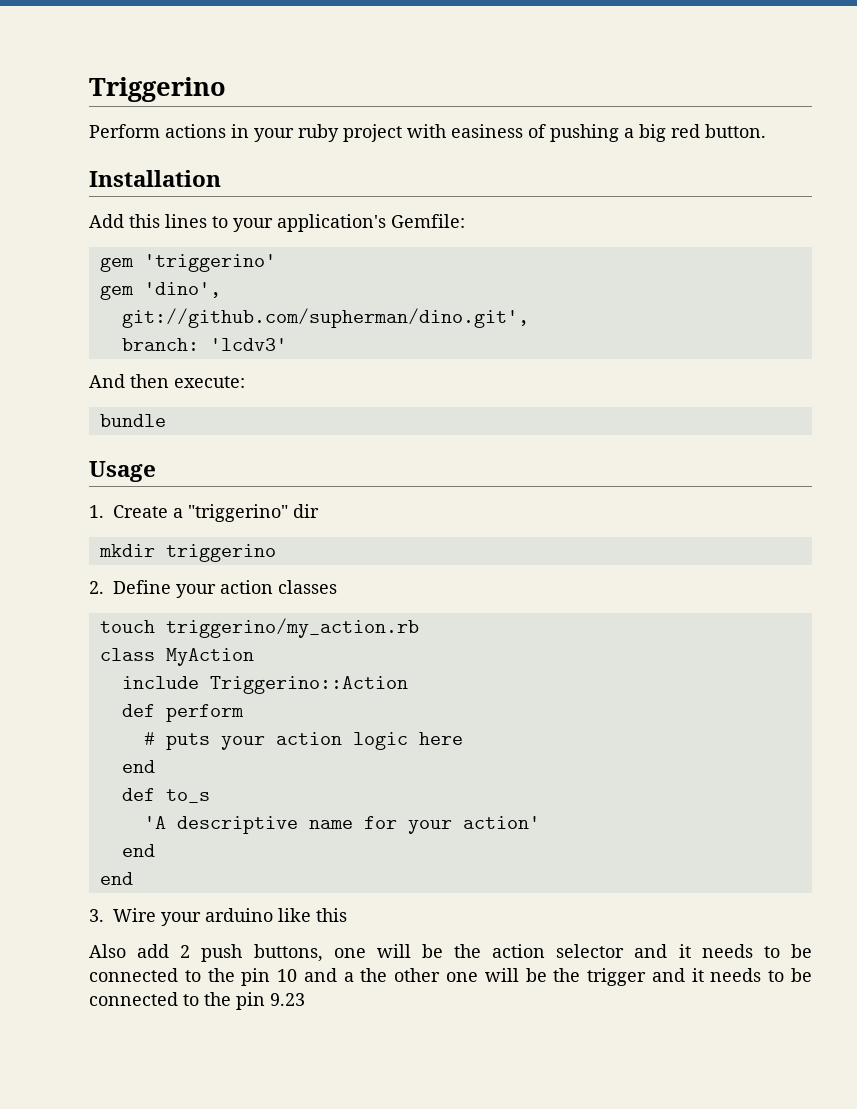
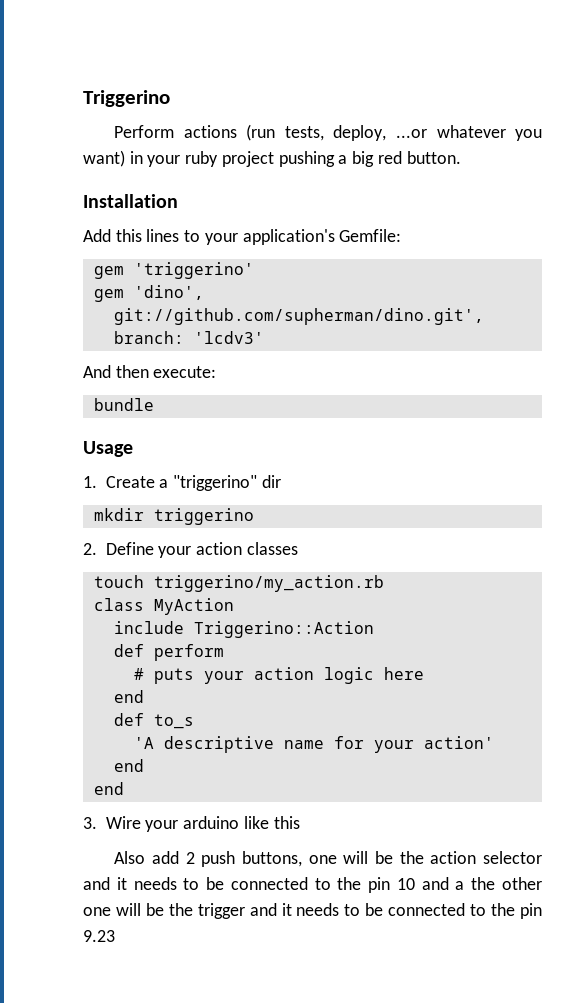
(226, 131) none -> [246,124,542,141] [83,150,125,167] (run tests, deploy, ...or whatever you want)
[407,124,546,138] with easiness of -> (274, 159) none

